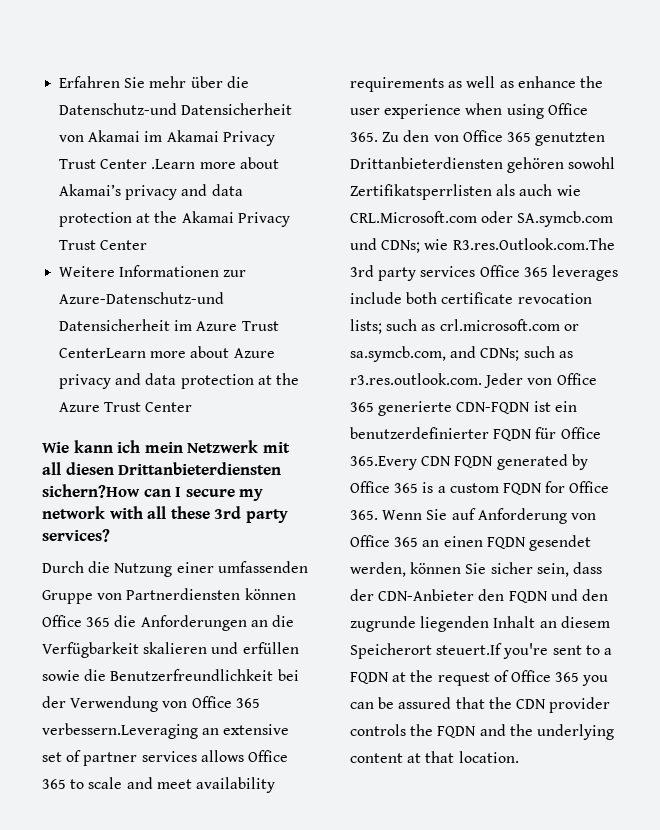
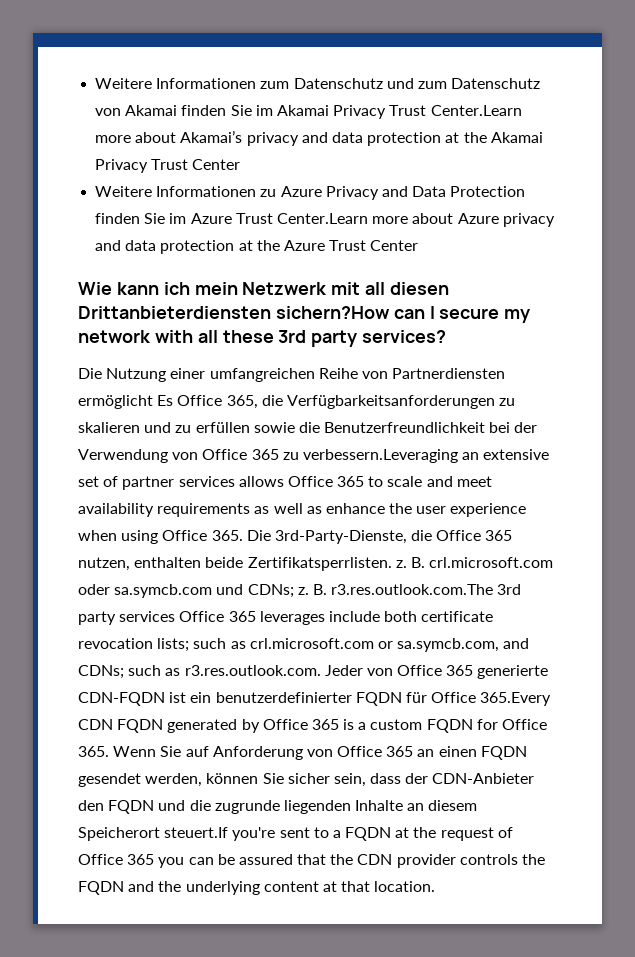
[59,76,249,88] [59,103,293,115] [59,130,141,142] Erfahren Sie mehr über die Datenschutz-und Datensicherheit von Akamai -> [95,78,541,89] [95,105,252,116] Weitere Informationen zum Datenschutz und zum Datenschutz von Akamai finden Sie
[100,159,196,169] Center .Learn -> [430,105,522,116] Center.Learn
[223,270,247,277] [59,292,225,304] [59,319,171,331] zur Azure-Datenschutz-und Datensicherheit -> [260,186,526,200] [95,213,166,224] zu Azure Privacy and Data Protection finden Sie
[59,348,147,358] CenterLearn -> [276,213,368,224] Center.Learn
[42,561,308,577] [42,588,296,604] [42,615,294,631] [42,642,139,658] Durch die Nutzung einer umfassenden Gruppe von Partnerdiensten können Office 365 die Anforderungen an die Verfügbarkeit -> [78,368,506,382] [78,395,516,409] Die Nutzung einer umfangreichen Reihe von Partnerdiensten ermöglicht Es Office 365, die Verfügbarkeitsanforderungen zu
(239, 648) none -> [175,425,192,433] zu
(260, 703) none -> [282,452,299,460] zu
[382,130,606,146] [350,157,616,173] [350,184,581,200] [350,211,614,227] [350,238,615,253] Zu den von Office 365 genutzten Drittanbieterdiensten gehören sowohl Zertifikatsperrlisten als auch wie CRL.Microsoft.com oder SA.symcb.com und CDNs; wie R3.res.Outlook.com.The -> [246,530,513,544] [78,557,554,571] [78,584,494,598] Die 3rd-Party-Dienste, die Office 365 nutzen, enthalten beide Zertifikatsperrlisten. z. B. crl.microsoft.com oder sa.symcb.com und CDNs; z. B. r3.res.outlook.com.The
[581,589,608,601] den -> [189,800,211,811] die
[493,616,536,628] Inhalt -> [355,800,404,811] Inhalte

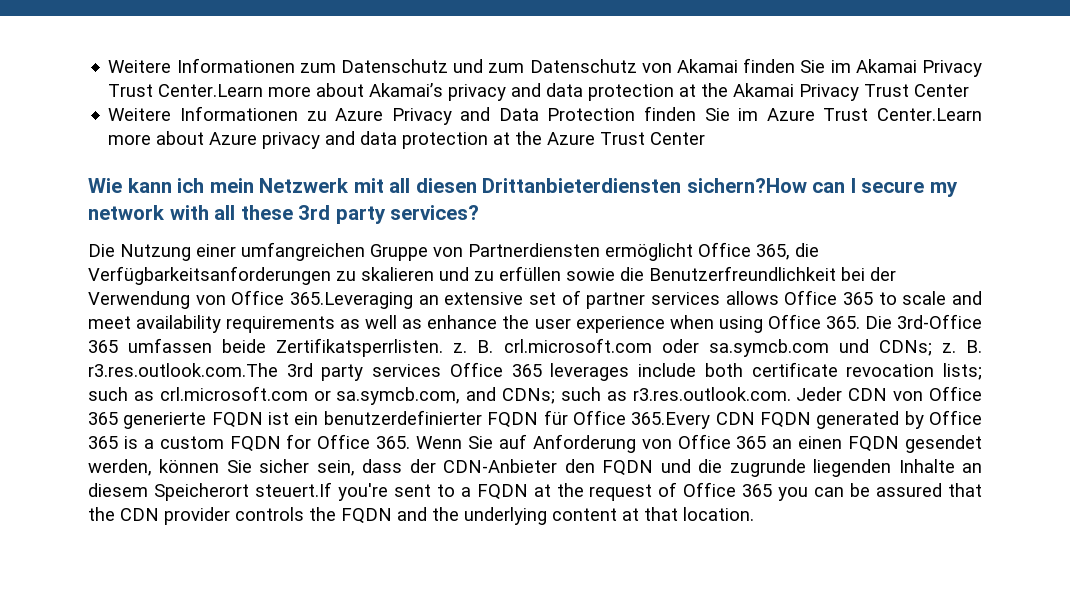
[318,368,358,379] Reihe -> [370,244,428,261] Gruppe
[157,395,174,406] Es -> (693, 252) none
[251,449,458,463] 365 zu verbessern.Leveraging -> [290,292,413,309] 365.Leveraging
[274,530,513,544] [78,557,202,571] 3rd-Party-Dienste, die Office 365 nutzen, enthalten -> [897,314,983,329] [88,338,213,353] 3rd-Office 365 umfassen
(363, 670) none -> [848,388,888,401] CDN
[78,692,165,706] CDN-FQDN -> [211,412,263,428] FQDN

